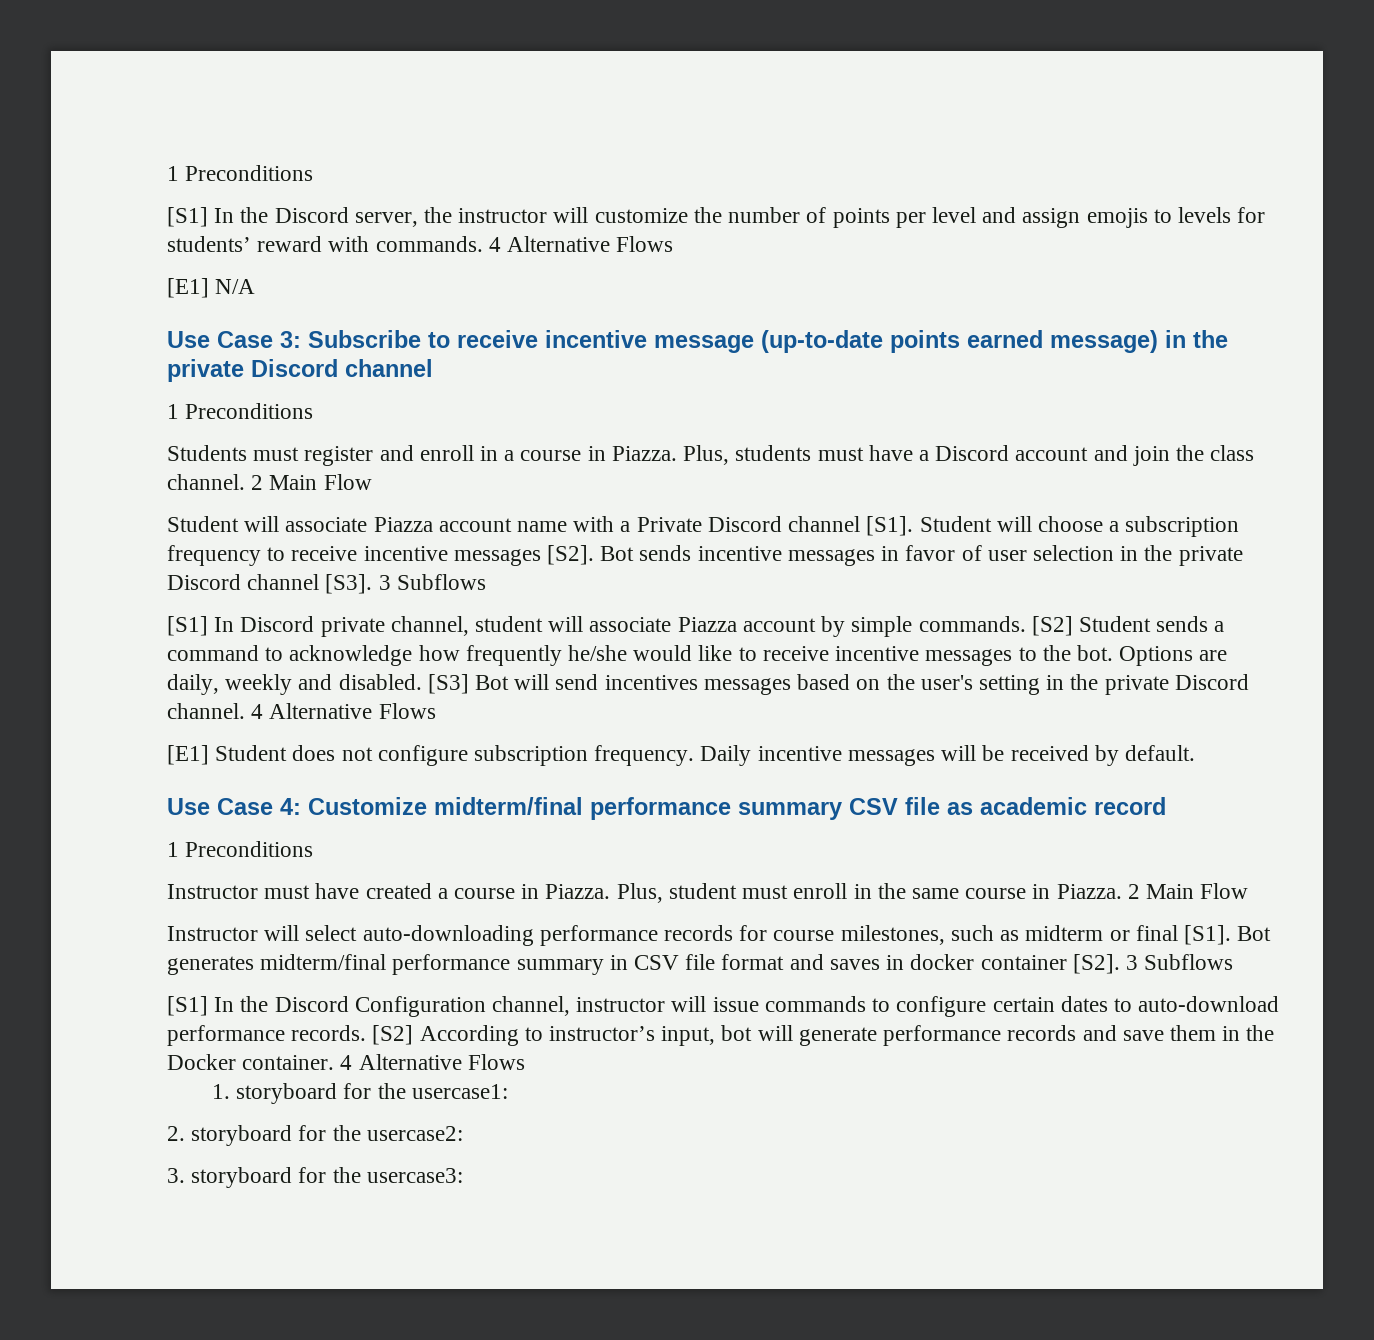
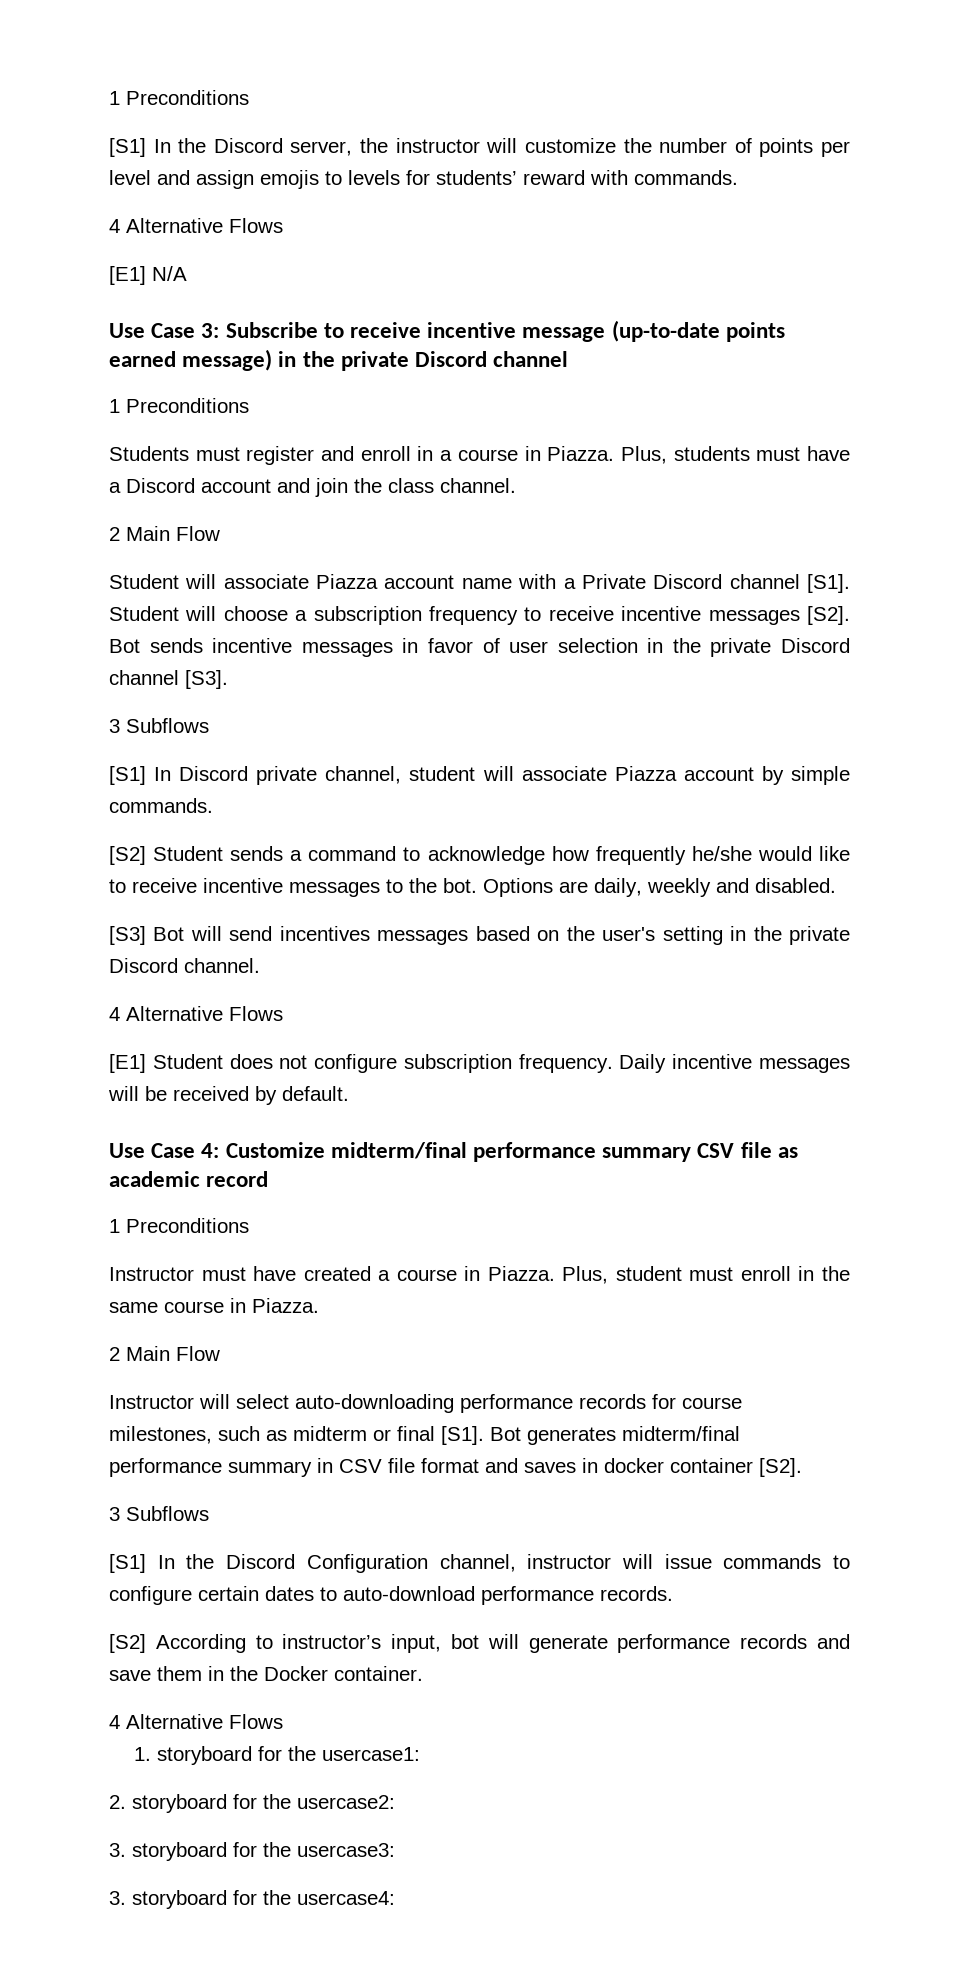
(483, 244) none -> (738, 177) //
(245, 482) none -> (516, 485) //
(373, 584) none -> (228, 679) //
(1026, 624) none -> (213, 805) //
(422, 682) none -> (836, 885) //
(245, 711) none -> (260, 965) //
(1122, 891) none -> (319, 1305) //
(1120, 964) none -> (802, 1467) //
(367, 1033) none -> (673, 1593) //
(335, 1062) none -> (423, 1673) //
(463, 1175) none -> [109,1890,395,1909] // 3. storyboard for the usercase4:

